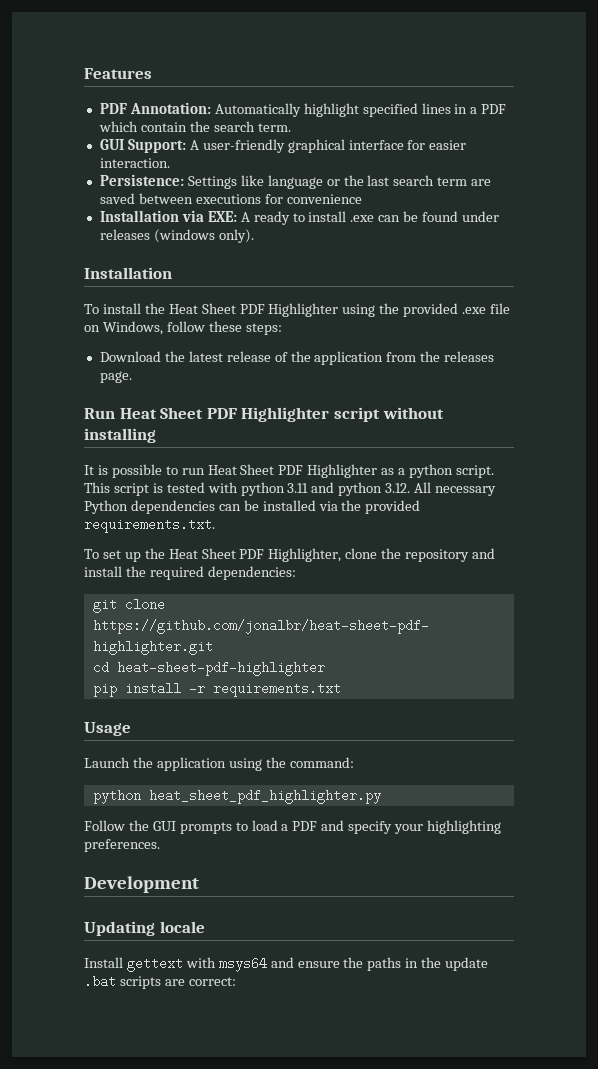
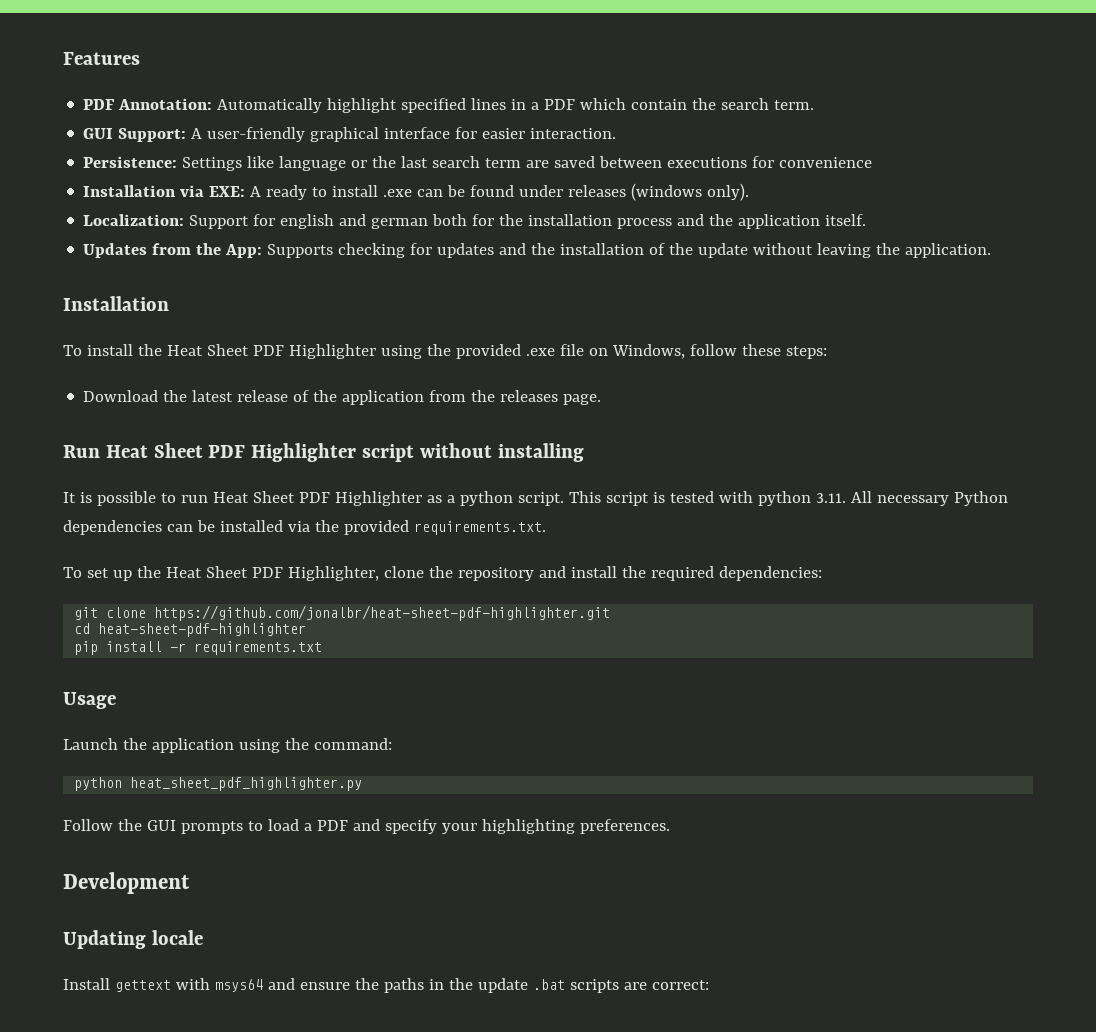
(254, 236) none -> [83,214,867,229] [83,243,992,258] // Localization: Support for english and german both for the installation process and the application itself. // Updates from the App: Supports checking for updates and the installation of the update without leaving the application.
[287,482,411,496] 3.11 and python 3.12. -> [815,493,846,503] 3.11.

